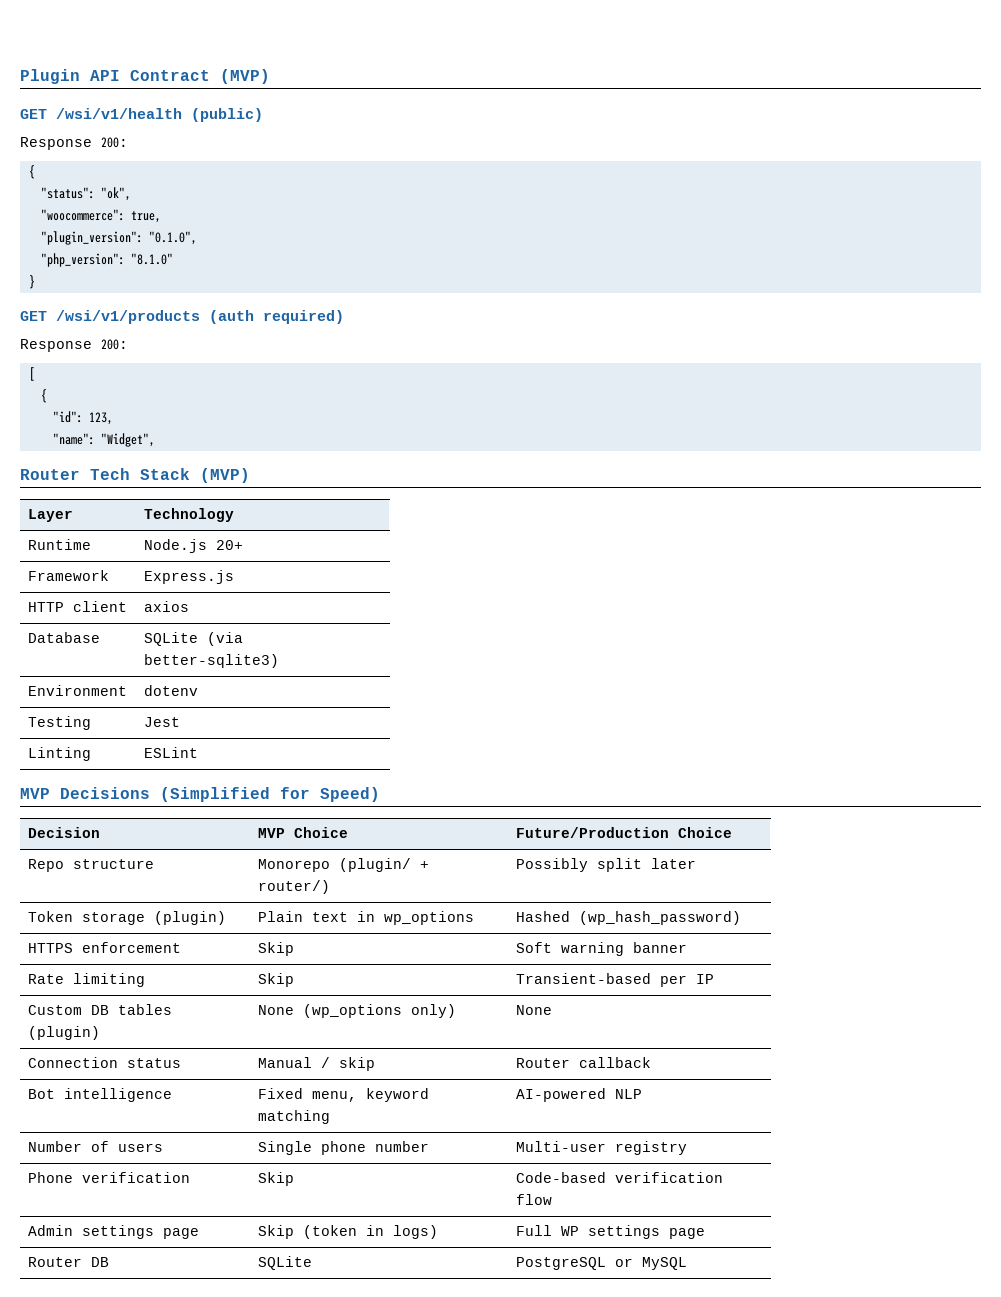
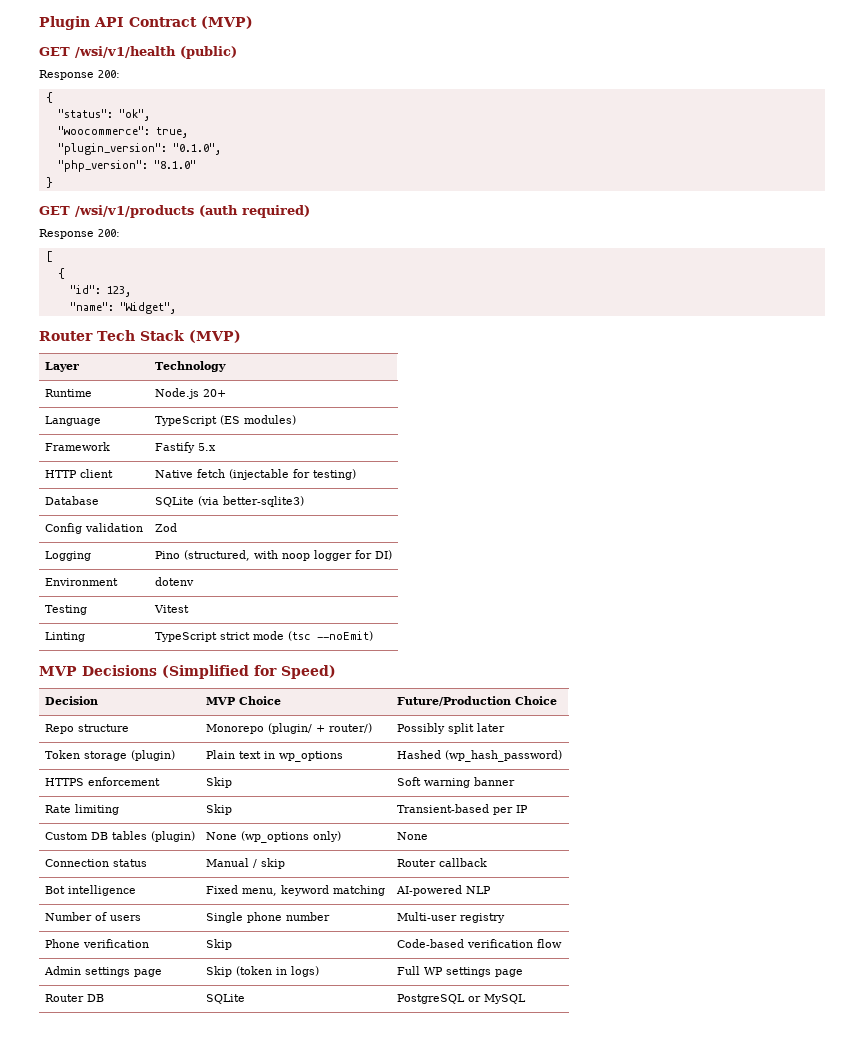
(244, 545) none -> [44,416,101,426] [154,415,296,426] // Language | TypeScript (ES modules)
[144,570,235,584] Express.js -> [154,442,216,453] Fastify 5.x
[144,601,190,612] axios -> [154,469,356,480] Native fetch (injectable for testing)
(280, 661) none -> [44,523,143,534] [154,523,177,532] [44,551,91,561] [154,550,392,561] // Config validation | Zod // Logging | Pino (structured, with noop logger for DI)
[144,717,181,727] Jest -> [153,605,189,613] Vitest
[144,747,199,758] ESLint -> [154,631,373,642] TypeScript strict mode (tsc --noEmit)

